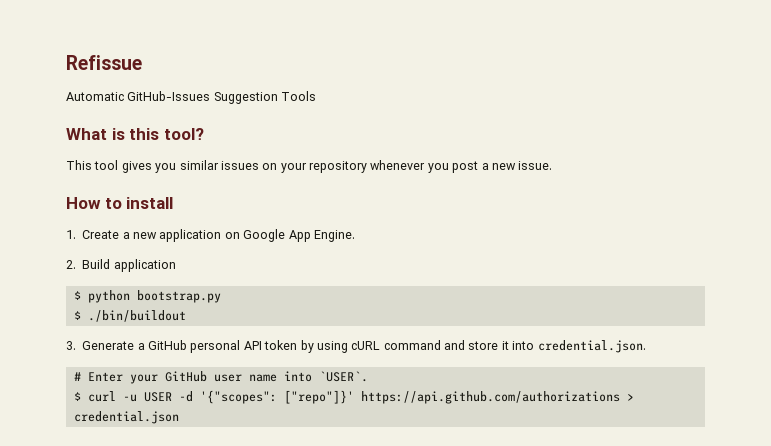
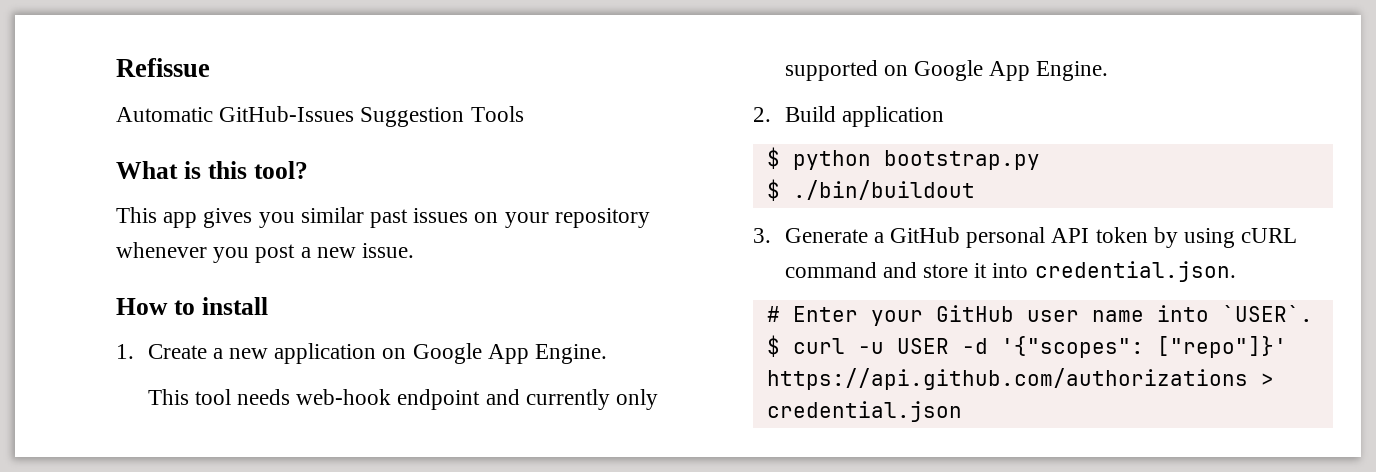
[94,160,119,170] tool -> [163,212,198,228] app
(219, 165) none -> [370,209,409,228] past
(355, 236) none -> [147,389,659,410] [784,60,1109,81] // This tool needs web-hook endpoint and currently only supported on Google App Engine.

